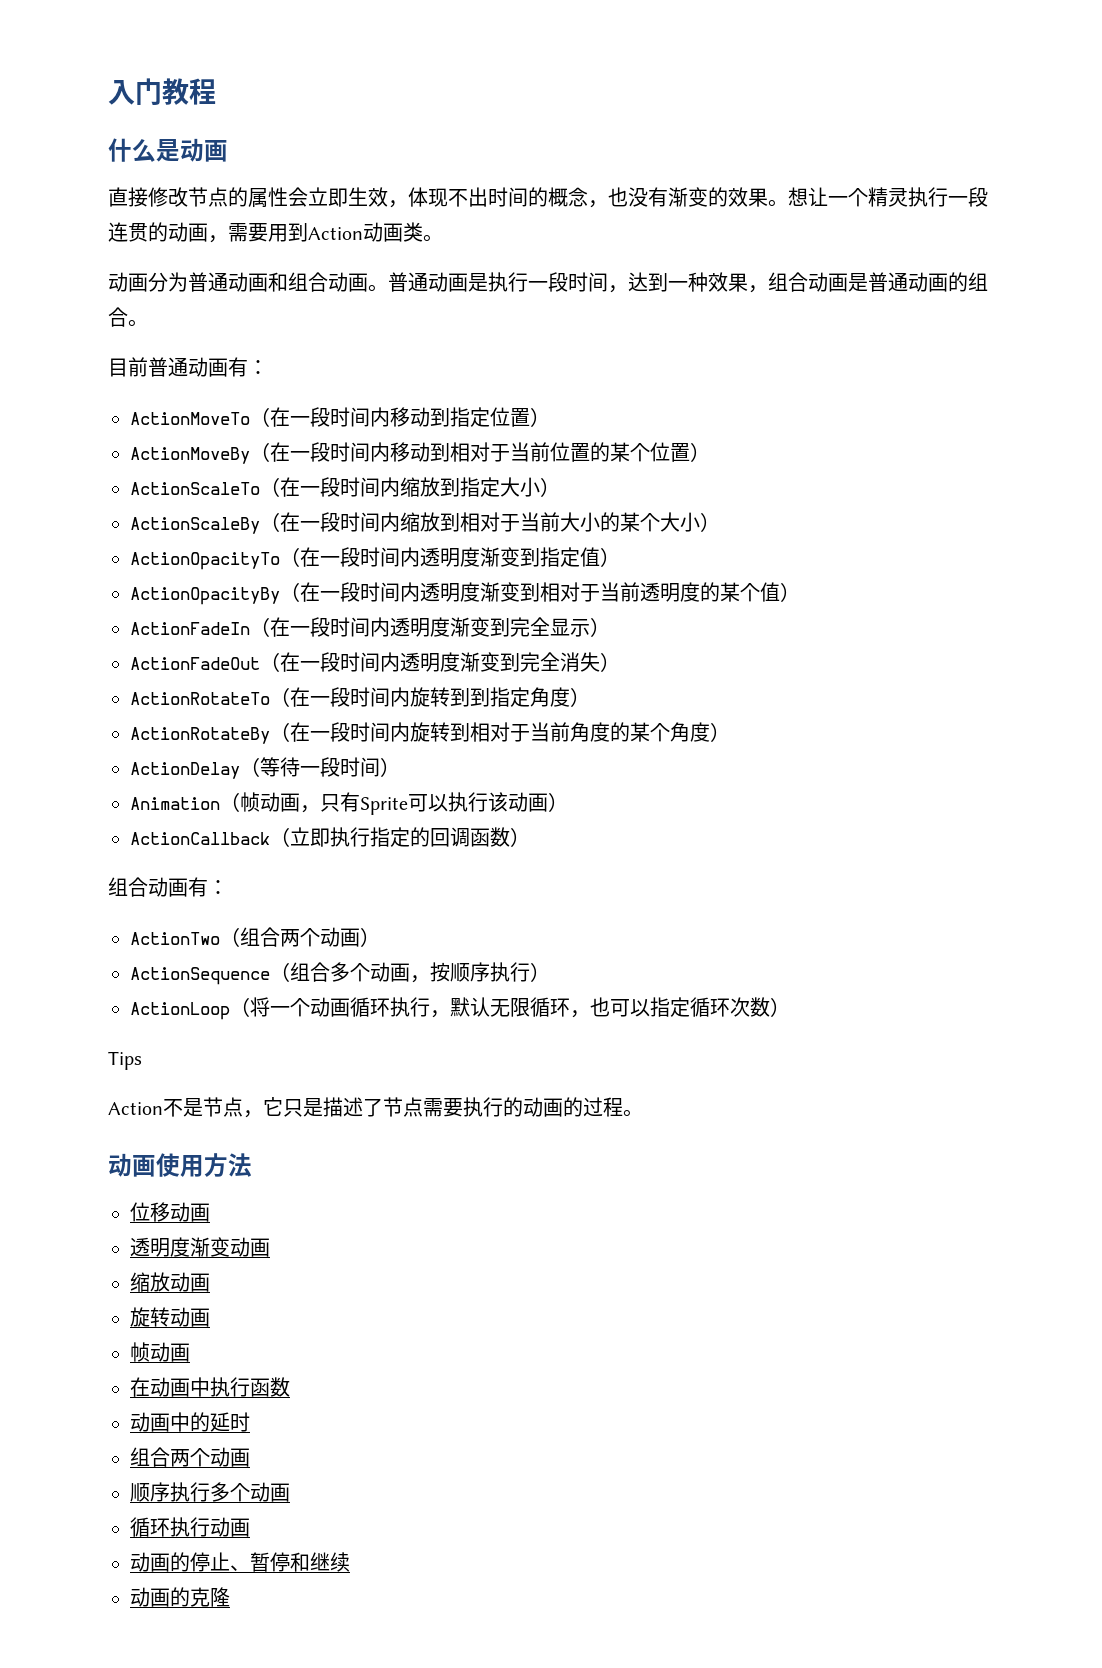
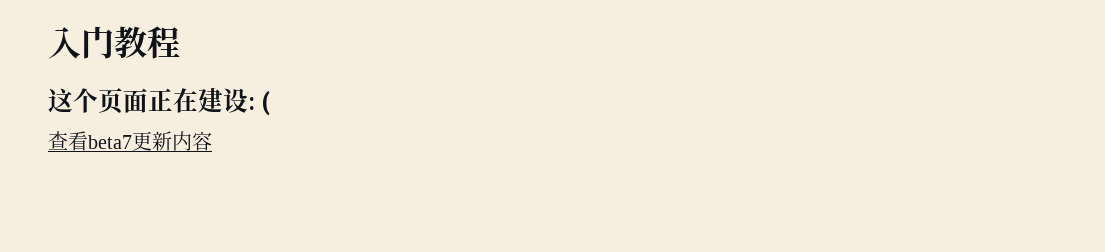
[108,138,228,162] [108,187,988,208] [108,222,443,243] [108,272,988,293] [108,307,148,327] [108,357,268,377] [130,407,550,427] [130,442,710,464] [130,477,560,497] [130,512,720,534] [130,547,620,570] [130,582,800,605] [130,617,610,637] [130,652,620,672] [130,687,590,707] [130,722,730,744] [130,757,400,779] [130,792,568,815] [130,827,530,847] [108,877,228,897] [130,927,380,947] [130,962,550,985] [130,997,790,1020] [108,1051,142,1070] [108,1097,643,1118] [108,1153,252,1177] [130,1202,210,1222] [130,1237,270,1257] [130,1272,210,1292] [130,1307,210,1327] [130,1342,190,1362] [130,1377,290,1397] [130,1412,250,1432] [130,1447,250,1467] [130,1482,290,1502] [130,1517,250,1537] [130,1552,350,1572] [130,1587,230,1607] 什么是动画 // 直接修改节点的属性会立即生效，体现不出时间的概念，也没有渐变的效果。想让一个精灵执行一段连贯的动画，需要用到Action动画类。 // 动画分为普通动画和组合动画。普通动画是执行一段时间，达到一种效果，组合动画是普通动画的组合。 // 目前普通动画有： // ActionMoveTo（在一段时间内移动到指定位置） // ActionMoveBy（在一段时间内移动到相对于当前位置的某个位置） // ActionScaleTo（在一段时间内缩放到指定大小） // ActionScaleBy（在一段时间内缩放到相对于当前大小的某个大小） // ActionOpacityTo（在一段时间内透明度渐变到指定值） // ActionOpacityBy（在一段时间内透明度渐变到相对于当前透明度的某个值） // ActionFadeIn（在一段时间内透明度渐变到完全显示） // ActionFadeOut（在一段时间内透明度渐变到完全消失） // ActionRotateTo（在一段时间内旋转到到指定角度） // ActionRotateBy（在一段时间内旋转到相对于当前角度的某个角度） // ActionDelay（等待一段时间） // Animation（帧动画，只有Sprite可以执行该动画） // ActionCallback（立即执行指定的回调函数） // 组合动画有： // ActionTwo（组合两个动画） // ActionSequence（组合多个动画，按顺序执行） // ActionLoop（将一个动画循环执行，默认无限循环，也可以指定循环次数） // Tips // Action不是节点，它只是描述了节点需要执行的动画的过程。 // 动画使用方法 // 位移动画 // 透明度渐变动画 // 缩放动画 // 旋转动画 // 帧动画 // 在动画中执行函数 // 动画中的延时 // 组合两个动画 // 顺序执行多个动画 // 循环执行动画 // 动画的停止、暂停和继续 // 动画的克隆 -> [48,88,270,116] [48,131,212,151] 这个页面正在建设: ( // 查看beta7更新内容

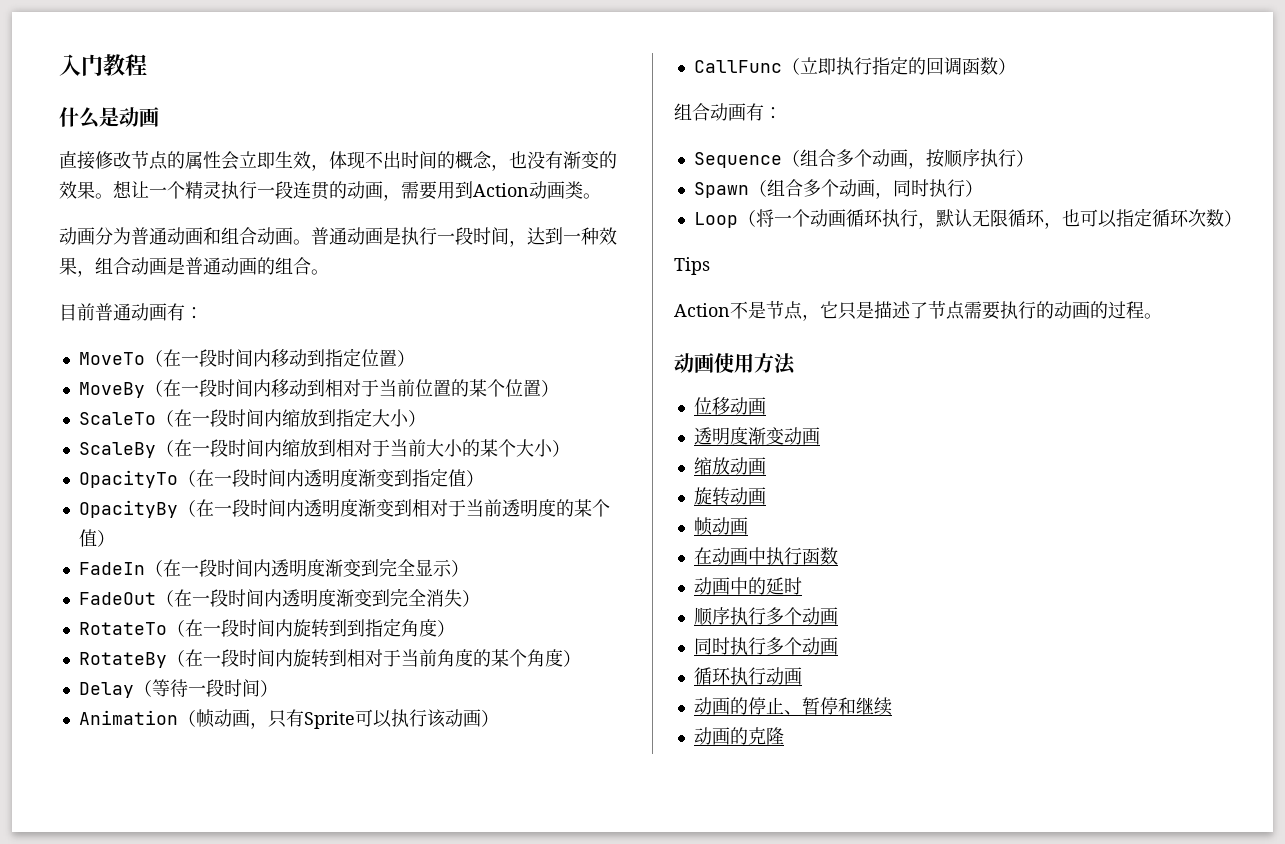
[48,88,270,116] [48,131,212,151] 这个页面正在建设: ( // 查看beta7更新内容 -> [59,107,159,129] [59,151,617,171] [59,180,601,201] [59,227,617,247] [59,257,329,277] [59,303,203,321] [78,348,415,367] [78,379,559,398] [78,408,426,427] [78,439,570,458] [78,468,484,488] [78,499,610,518] [78,529,115,547] [78,558,469,577] [78,588,480,607] [78,618,455,638] [78,649,581,668] [78,679,278,698] [78,709,499,729] [693,56,1016,75] [674,103,782,121] [693,149,1034,169] [693,179,983,199] [693,208,1242,229] [674,257,710,275] [674,301,1162,321] [674,353,796,375] [693,397,766,415] [693,427,820,445] [693,457,766,475] [693,487,766,506] [693,517,748,536] [693,547,838,565] [693,577,802,595] [693,607,838,626] [693,637,838,655] [693,667,802,685] [693,697,892,716] [693,727,784,745] 什么是动画 // 直接修改节点的属性会立即生效，体现不出时间的概念，也没有渐变的效果。想让一个精灵执行一段连贯的动画，需要用到Action动画类。 // 动画分为普通动画和组合动画。普通动画是执行一段时间，达到一种效果，组合动画是普通动画的组合。 // 目前普通动画有： // MoveTo（在一段时间内移动到指定位置） // MoveBy（在一段时间内移动到相对于当前位置的某个位置） // ScaleTo（在一段时间内缩放到指定大小） // ScaleBy（在一段时间内缩放到相对于当前大小的某个大小） // OpacityTo（在一段时间内透明度渐变到指定值） // OpacityBy（在一段时间内透明度渐变到相对于当前透明度的某个值） // FadeIn（在一段时间内透明度渐变到完全显示） // FadeOut（在一段时间内透明度渐变到完全消失） // RotateTo（在一段时间内旋转到到指定角度） // RotateBy（在一段时间内旋转到相对于当前角度的某个角度） // Delay（等待一段时间） // Animation（帧动画，只有Sprite可以执行该动画） // CallFunc（立即执行指定的回调函数） // 组合动画有： // Sequence（组合多个动画，按顺序执行） // Spawn（组合多个动画，同时执行） // Loop（将一个动画循环执行，默认无限循环，也可以指定循环次数） // Tips // Action不是节点，它只是描述了节点需要执行的动画的过程。 // 动画使用方法 // 位移动画 // 透明度渐变动画 // 缩放动画 // 旋转动画 // 帧动画 // 在动画中执行函数 // 动画中的延时 // 顺序执行多个动画 // 同时执行多个动画 // 循环执行动画 // 动画的停止、暂停和继续 // 动画的克隆

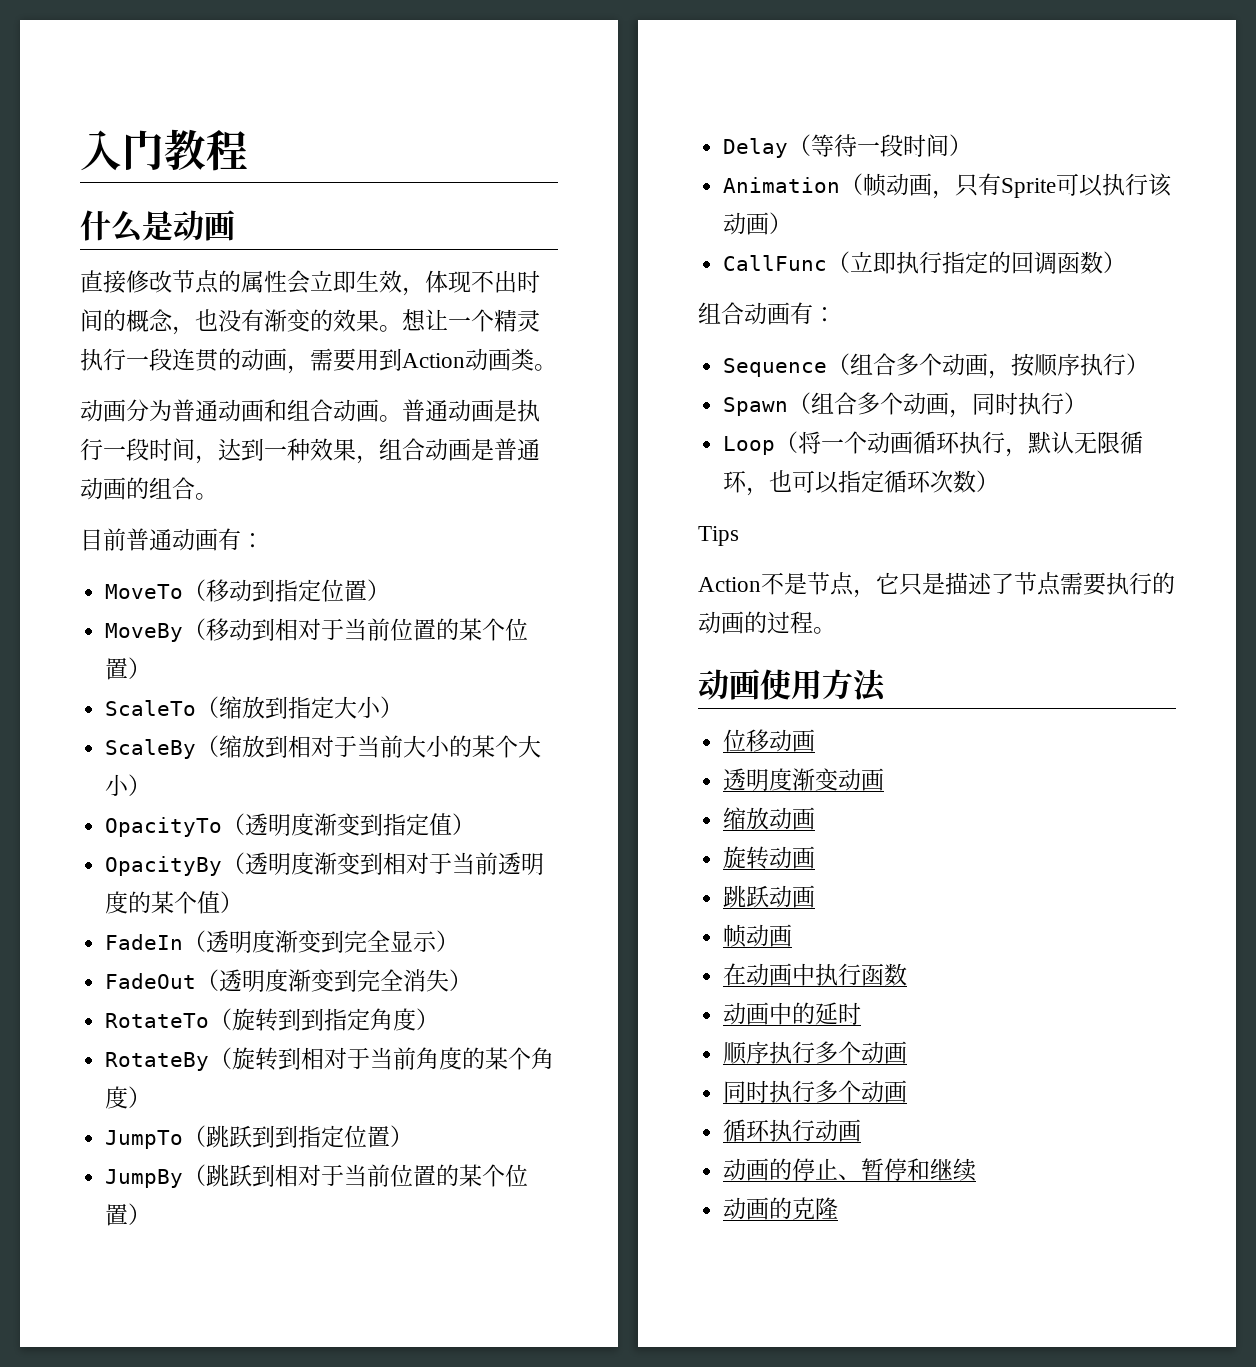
[162,349,271,367] 在一段时间内 -> (207, 590) none
[162,379,271,397] 在一段时间内 -> (207, 629) none
[173,409,282,427] 在一段时间内 -> (220, 707) none
[173,439,282,457] 在一段时间内 -> (220, 746) none
[195,469,304,487] 在一段时间内 -> (246, 824) none
[195,499,304,517] 在一段时间内 -> (246, 863) none
[162,559,271,577] 在一段时间内 -> (207, 941) none
[173,589,282,607] 在一段时间内 -> (220, 980) none
[184,619,293,637] 在一段时间内 -> (233, 1019) none
[184,649,293,667] 在一段时间内 -> (233, 1058) none
(581, 658) none -> [105,1125,414,1149] [105,1164,529,1188] [105,1203,152,1226] // JumpTo（跳跃到到指定位置） // JumpBy（跳跃到相对于当前位置的某个位置）
(766, 496) none -> [723,885,816,908] // 跳跃动画

